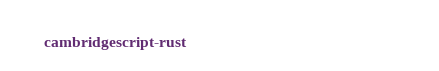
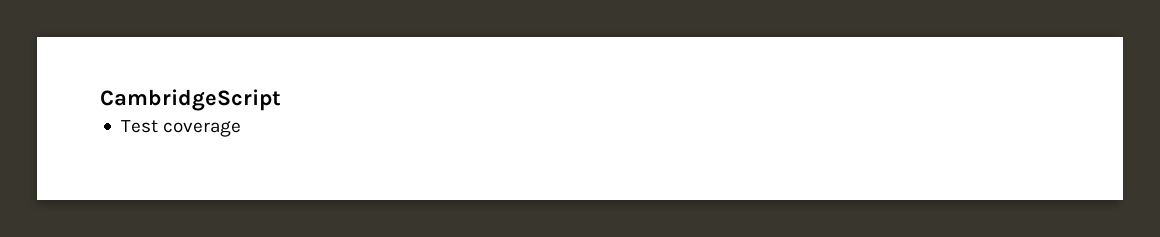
[44,37,187,50] cambridgescript-rust -> [100,89,281,111] [120,120,242,137] CambridgeScript // Test coverage

